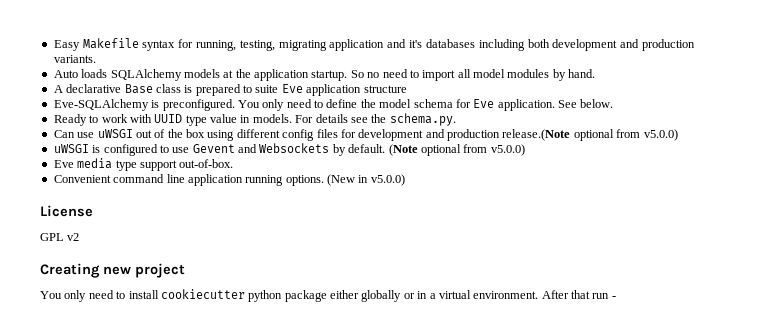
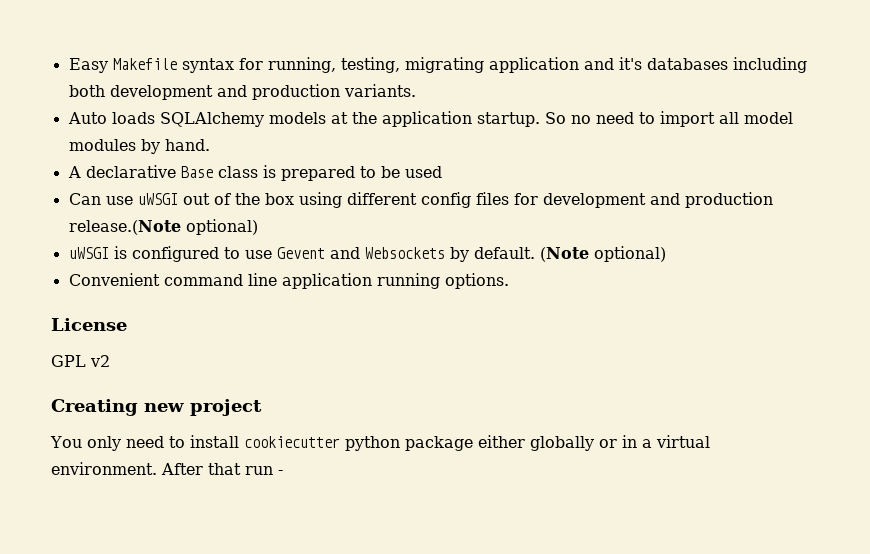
[255,84,407,96] [53,99,614,111] [53,113,456,126] suite Eve application structure // Eve-SQLAlchemy is preconfigured. You only need to define the model schema for Eve application. See below. // Ready to work with UUID type value in models. For details see the schema.py. -> [380,166,442,178] be used
[573,129,678,141] optional from v5.0.0) -> [185,219,258,235] optional)
[420,144,525,156] [53,158,234,171] optional from v5.0.0) // Eve media type support out-of-box. -> [593,246,666,262] optional)
[327,174,405,186] (New in v5.0.0) -> (509, 281) none

